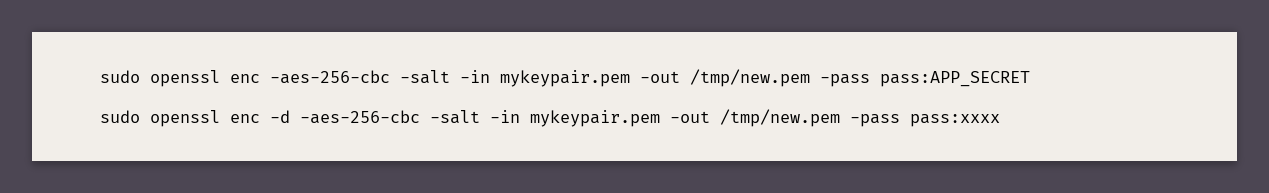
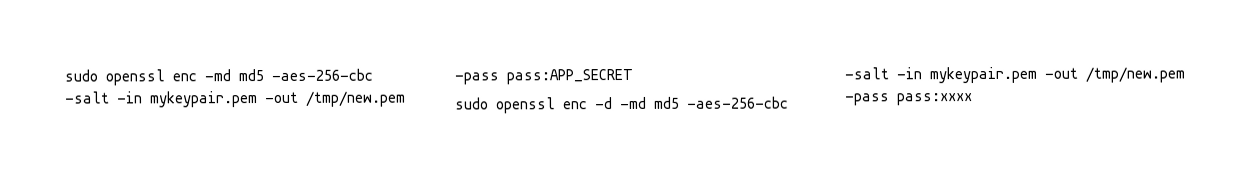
[100,70,260,87] sudo openssl enc -> [64,69,264,86] sudo openssl enc -md md5
(290, 116) none -> [620,96,680,110] -md md5

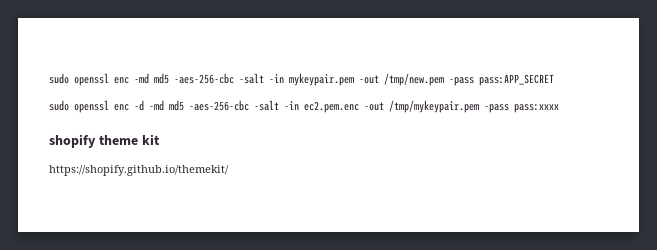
[929,66,1185,84] mykeypair.pem -out /tmp/new.pem -> [304,100,479,113] ec2.pem.enc -out /tmp/mykeypair.pem
(973, 99) none -> [49,134,160,148] [49,165,229,176] // shopify theme kit // https://shopify.github.io/themekit/

